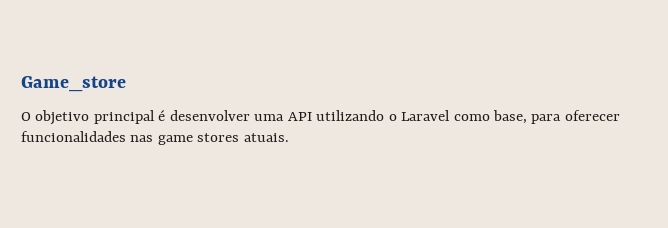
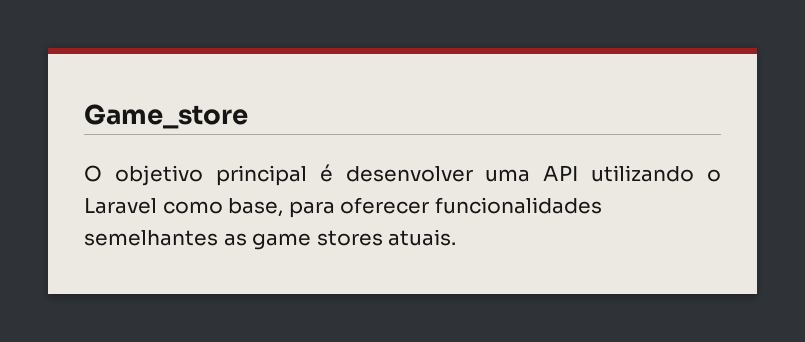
[130,135,154,142] nas -> [84,230,247,246] semelhantes as

